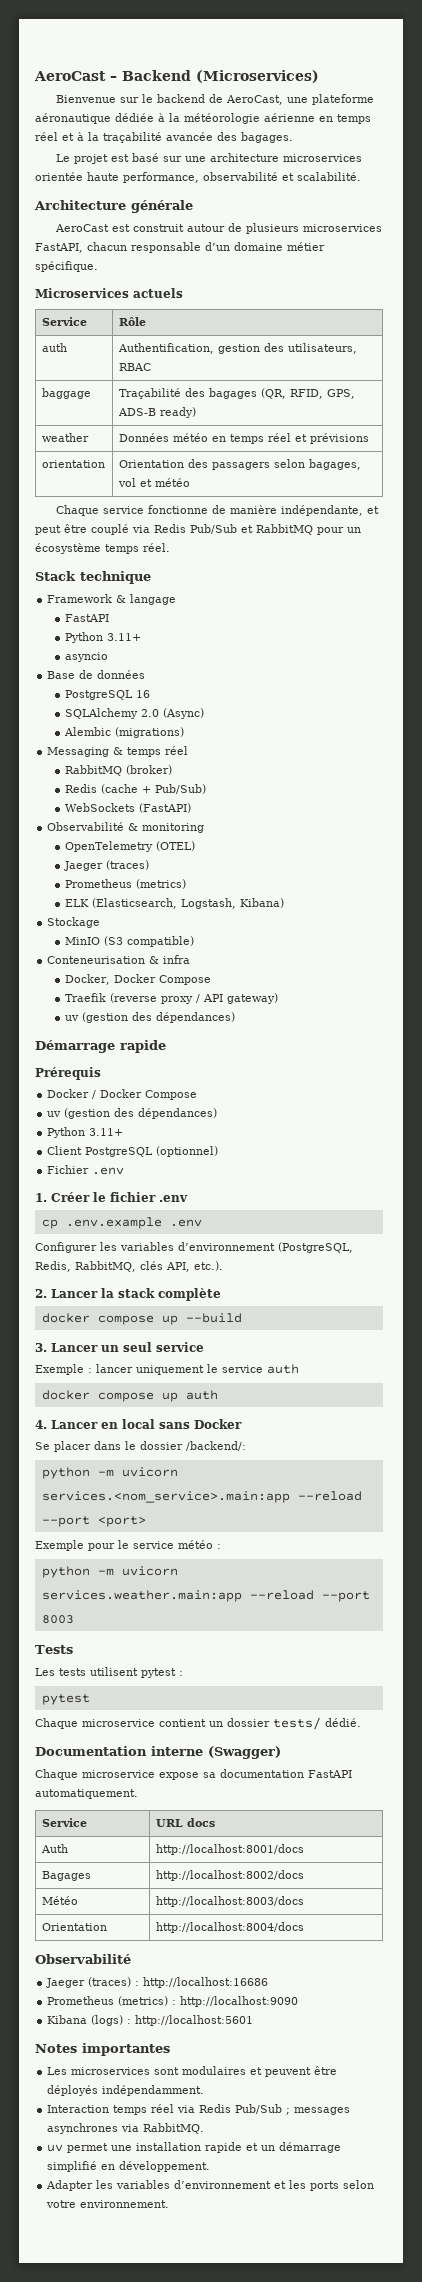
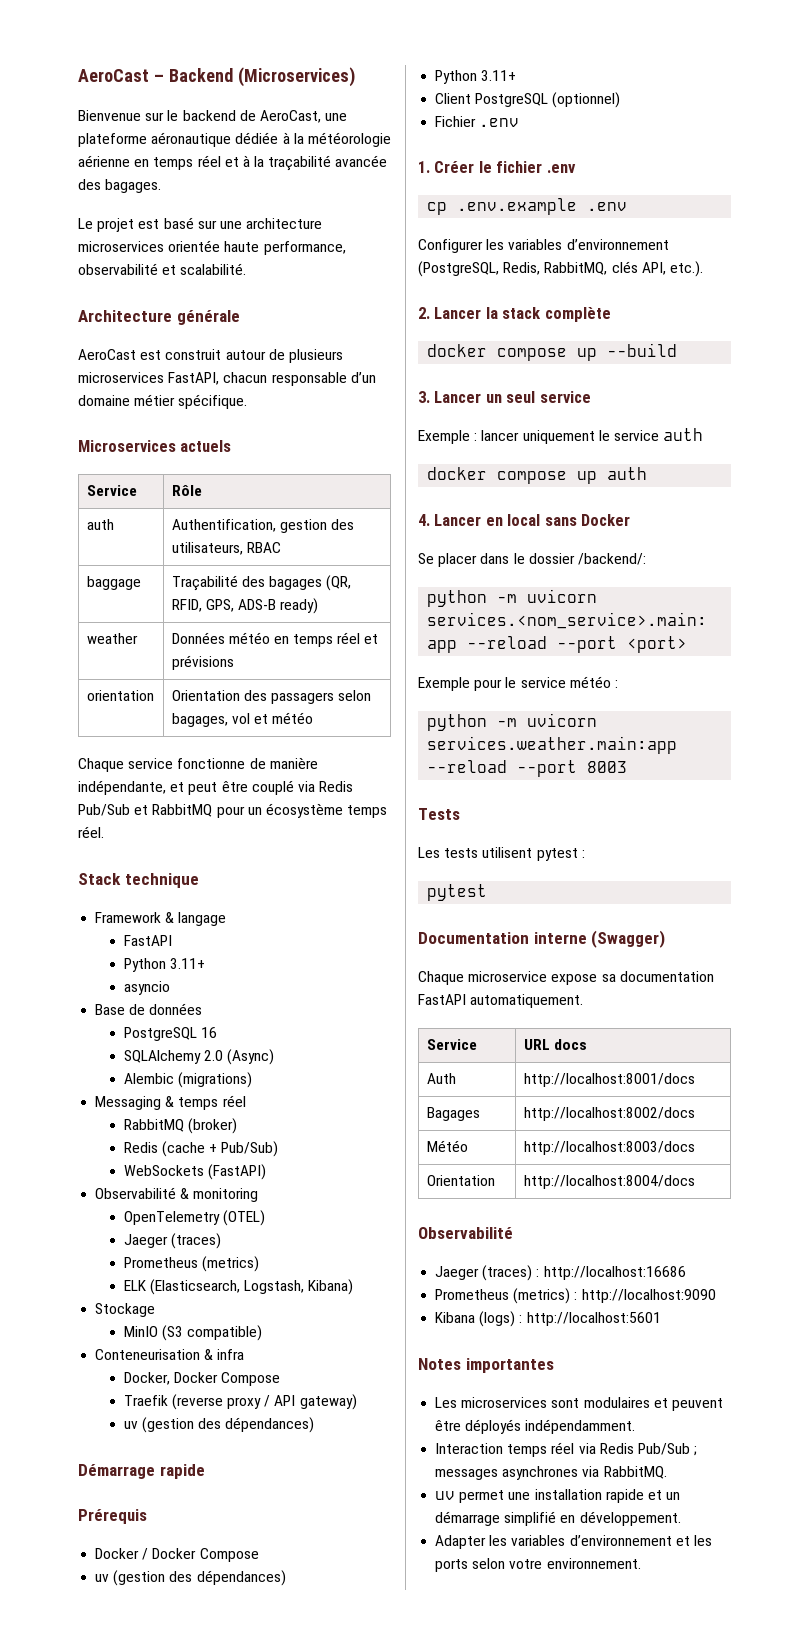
[35,1717,361,1730] // Chaque microservice contient un dossier tests/ dédié. -> (488, 892) none

